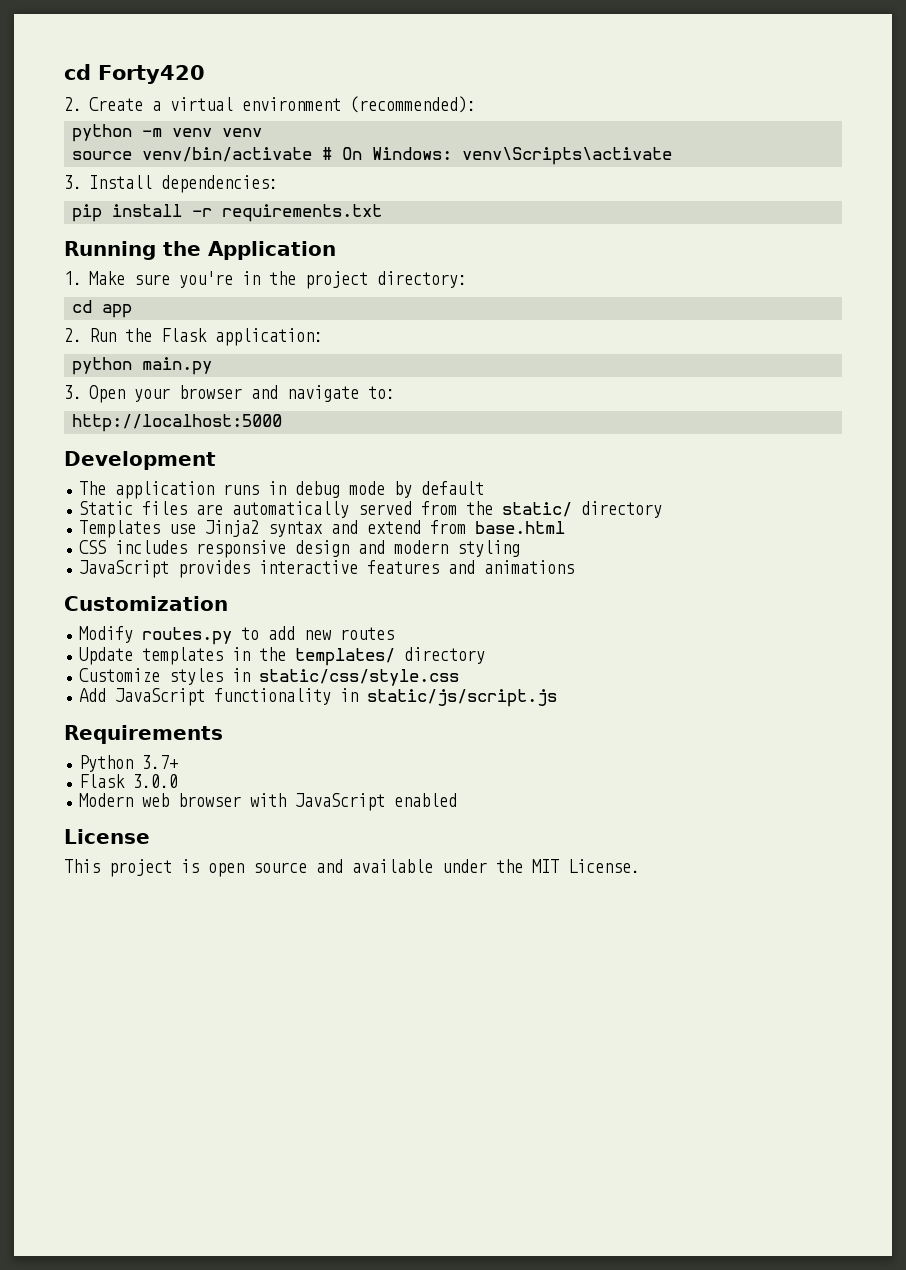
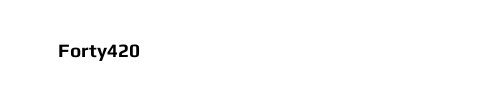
[64,64,91,80] cd -> (58, 52) none
[64,96,476,113] [72,124,263,142] [72,147,673,165] [64,175,278,193] [72,204,383,222] [64,241,336,260] [64,271,467,289] [72,300,133,318] [64,328,323,346] [72,357,213,375] [64,385,395,403] [72,414,283,432] [64,451,216,470] [79,481,485,499] [79,501,663,518] [79,520,566,538] [79,540,521,558] [79,560,575,578] [64,596,228,611] [79,626,395,645] [79,647,486,666] [79,668,460,686] [79,688,558,707] [64,725,223,744] [79,755,179,772] [79,774,179,788] [79,793,458,811] [64,829,150,844] [64,859,640,877] // 2. Create a virtual environment (recommended): // python -m venv venv // source venv/bin/activate # On Windows: venv\Scripts\activate // 3. Install dependencies: // pip install -r requirements.txt // Running the Application // 1. Make sure you're in the project directory: // cd app // 2. Run the Flask application: // python main.py // 3. Open your browser and navigate to: // http://localhost:5000 // Development // The application runs in debug mode by default // Static files are automatically served from the static/ directory // Templates use Jinja2 syntax and extend from base.html // CSS includes responsive design and modern styling // JavaScript provides interactive features and animations // Customization // Modify routes.py to add new routes // Update templates in the templates/ directory // Customize styles in static/css/style.css // Add JavaScript functionality in static/js/script.js // Requirements // Python 3.7+ // Flask 3.0.0 // Modern web browser with JavaScript enabled // License // This project is open source and available under the MIT License. -> (140, 52) none

